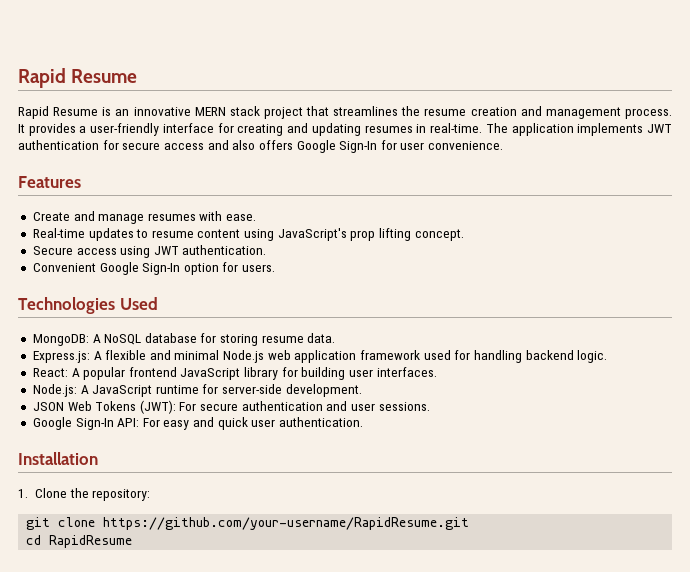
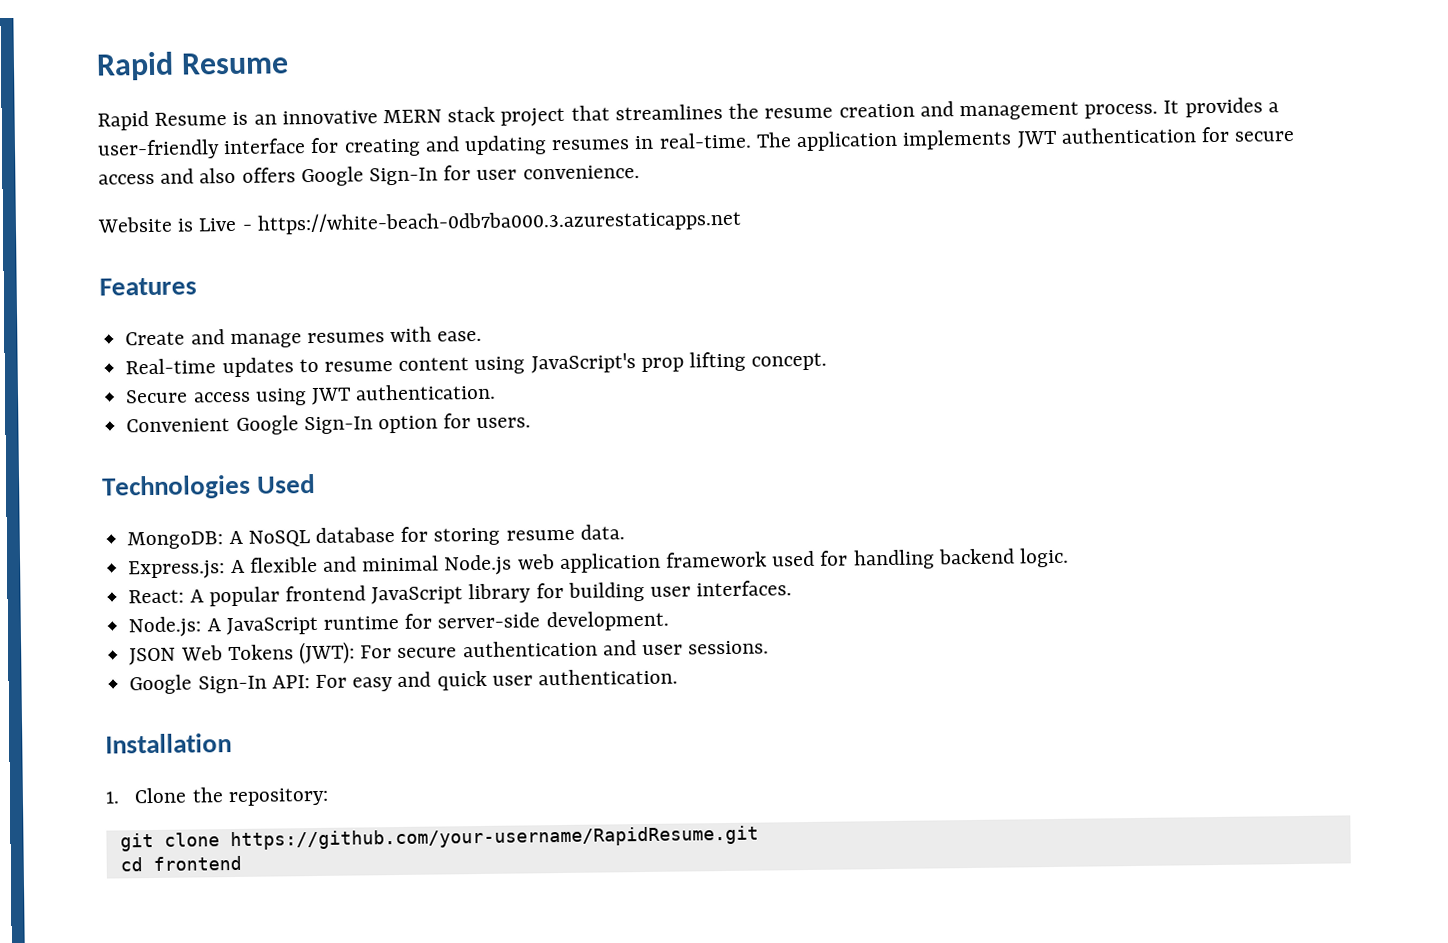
(504, 145) none -> [97,208,742,235] // Website is Live - https://white-beach-0db7ba000.3.azurestaticapps.net
[49,535,133,548] RapidResume -> [152,855,242,872] frontend

